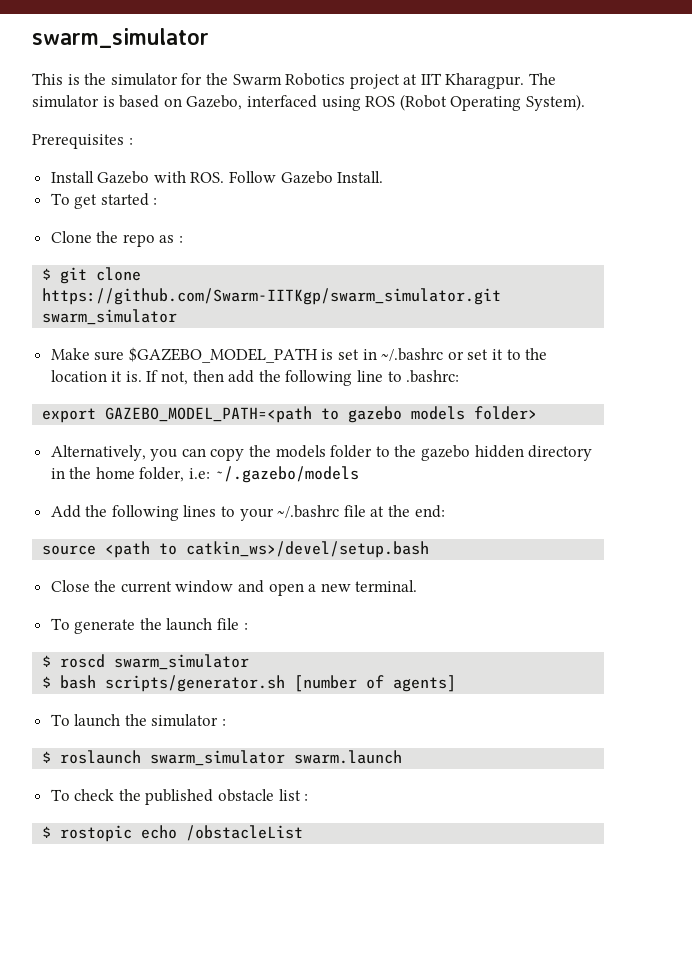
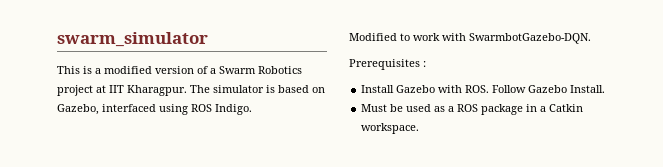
[84,73,228,86] the simulator for the -> [95,66,216,74] a modified version of a
[399,94,585,111] (Robot Operating System). -> [215,104,252,115] [349,33,591,44] Indigo. // Modified to work with SwarmbotGazebo-DQN.
[50,193,158,209] [50,231,184,247] [42,267,142,284] [42,288,502,305] [42,309,178,325] [50,347,548,363] [50,370,460,386] [42,406,538,423] [50,445,593,461] [50,466,359,483] [50,505,445,521] [42,541,430,558] [50,580,418,596] [50,618,248,634] [42,654,250,670] [42,675,457,692] [50,714,227,727] [42,750,403,766] [50,789,309,805] [42,825,304,842] To get started : // Clone the repo as : // $ git clone https://github.com/Swarm-IITKgp/swarm_simulator.git swarm_simulator // Make sure $GAZEBO_MODEL_PATH is set in ~/.bashrc or set it to the location it is. If not, then add the following line to .bashrc: // export GAZEBO_MODEL_PATH=<path to gazebo models folder> // Alternatively, you can copy the models folder to the gazebo hidden directory in the home folder, i.e: ~/.gazebo/models // Add the following lines to your ~/.bashrc file at the end: // source <path to catkin_ws>/devel/setup.bash // Close the current window and open a new terminal. // To generate the launch file : // $ roscd swarm_simulator // $ bash scripts/generator.sh [number of agents] // To launch the simulator : // $ roslaunch swarm_simulator swarm.launch // To check the published obstacle list : // $ rostopic echo /obstacleList -> [361,104,584,115] [361,123,420,134] Must be used as a ROS package in a Catkin workspace.

